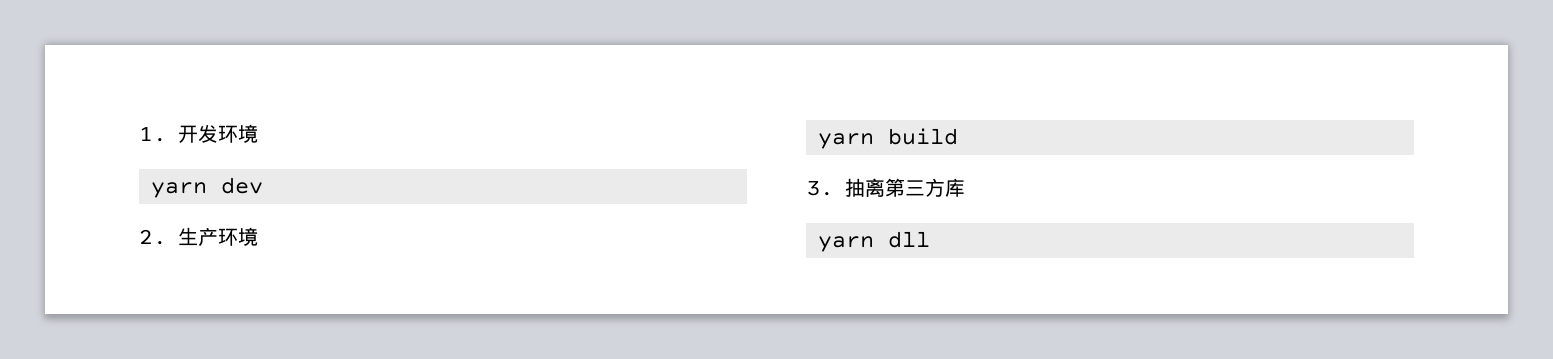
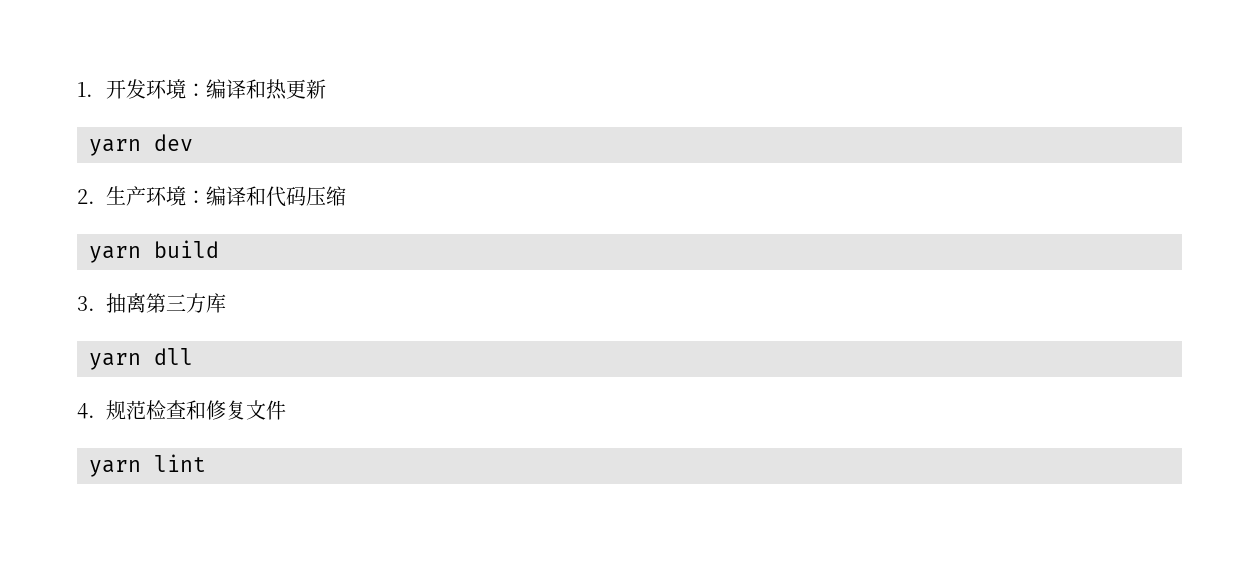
(259, 133) none -> [186,79,327,100] ：编译和热更新
(259, 236) none -> [186,186,347,207] ：编译和代码压缩
(930, 239) none -> [77,400,287,420] [89,454,206,477] // 4.规范检查和修复文件 // yarn lint

